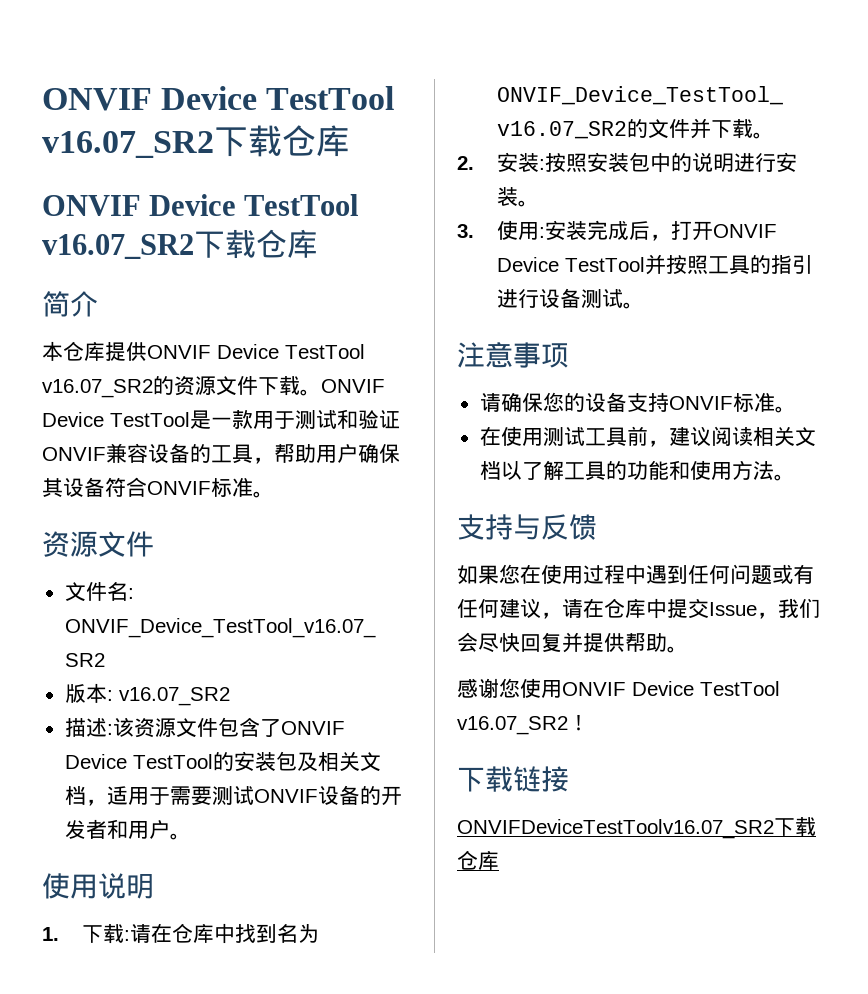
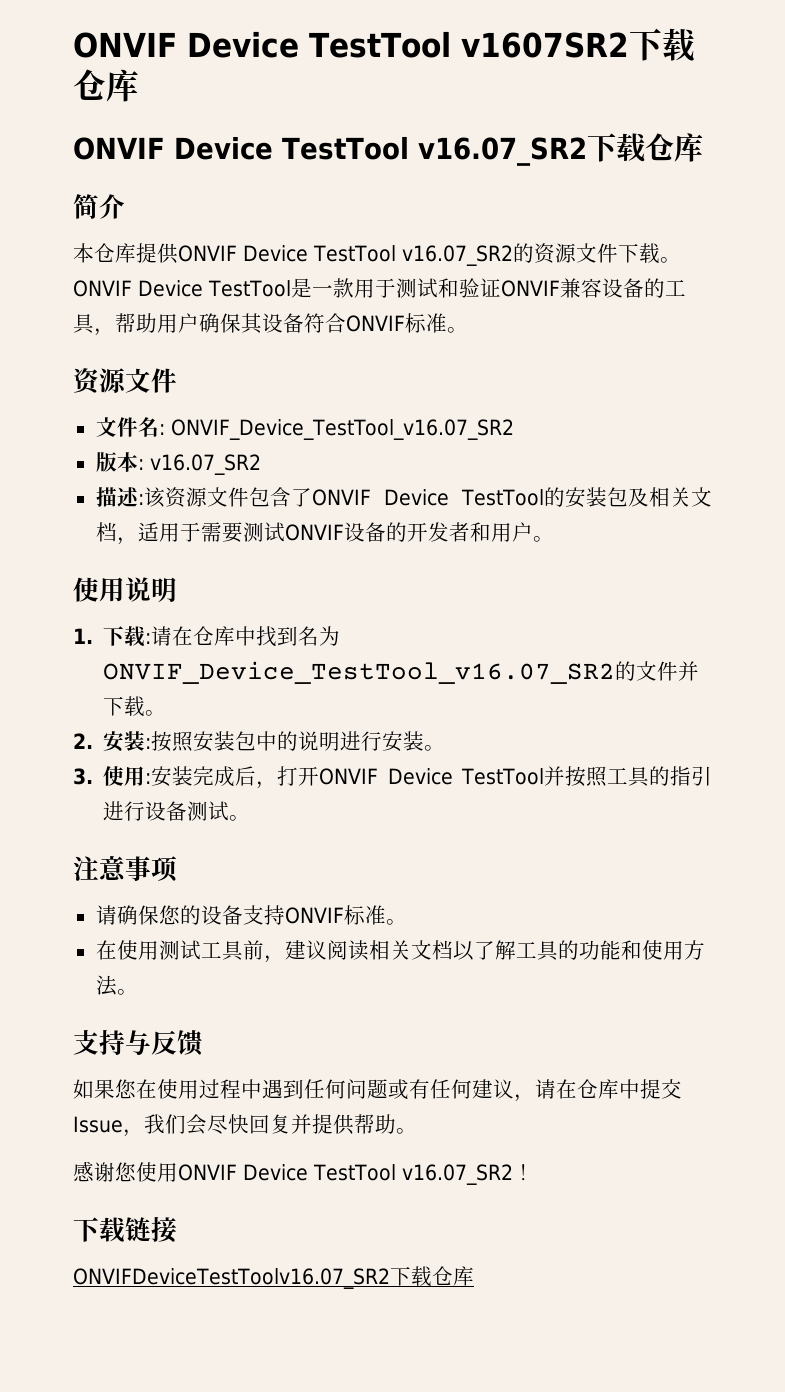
[42,86,395,111] [42,131,214,158] ONVIF Device TestTool v16.07_SR2 -> [73,31,629,58] ONVIF Device TestTool v1607SR2

